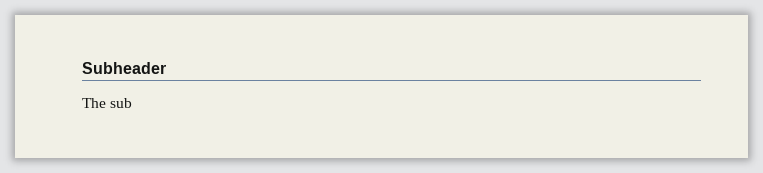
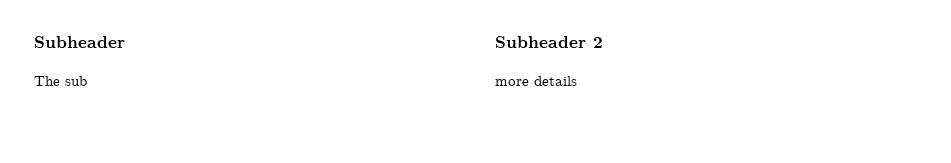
(133, 103) none -> [495,36,603,48] [495,76,577,86] // Subheader 2 // more details

